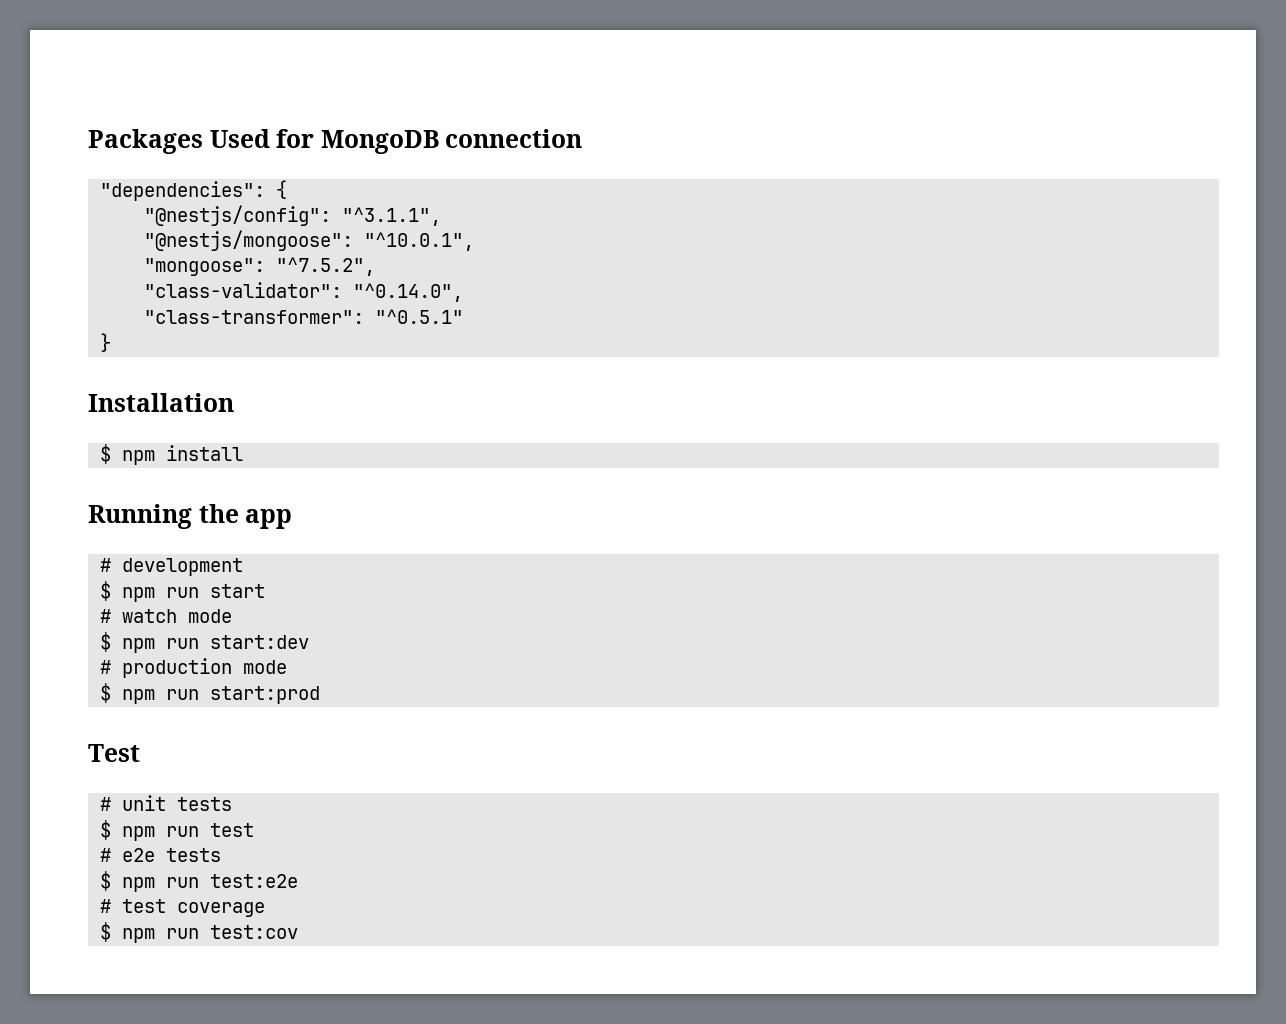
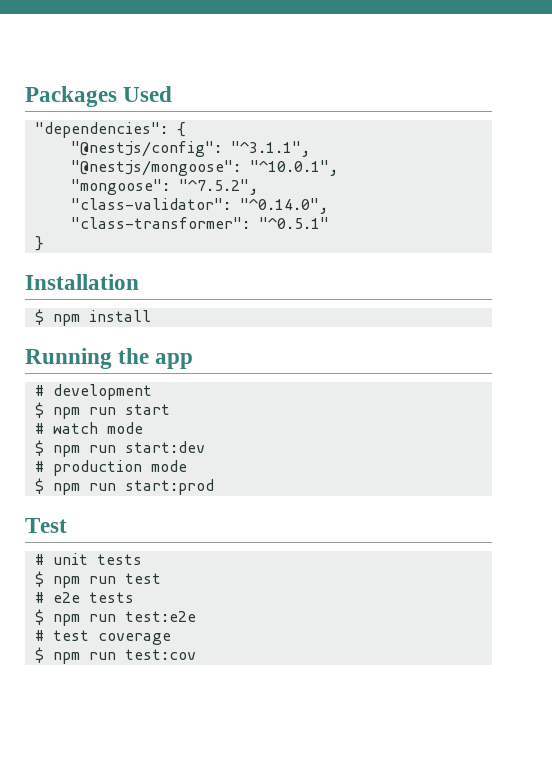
[276,129,583,154] for MongoDB connection -> (173, 94) none

